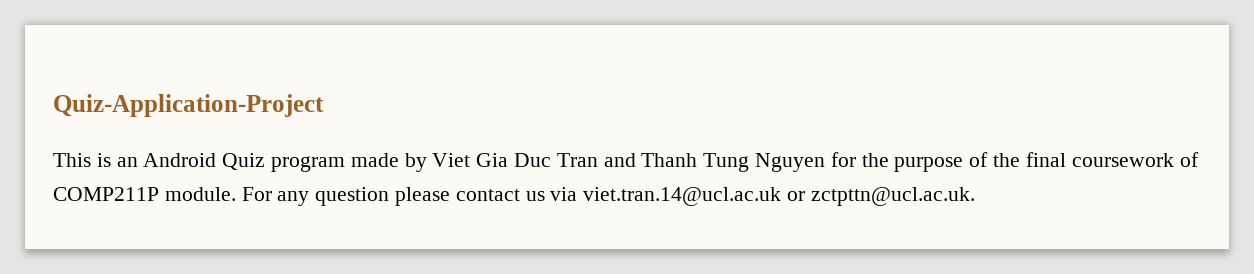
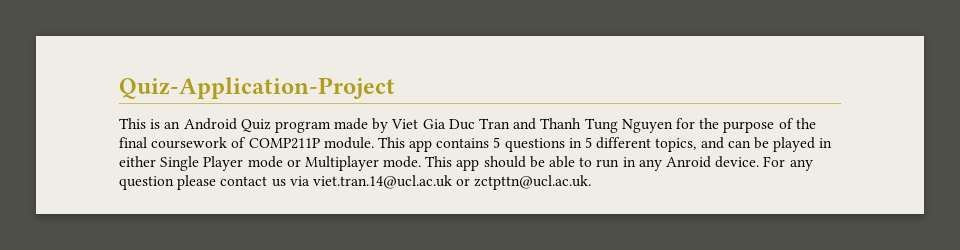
(236, 194) none -> [377,137,833,152] [119,156,760,171] This app contains 5 questions in 5 different topics, and can be played in either Single Player mode or Multiplayer mode. This app should be able to run in any Anroid device.

